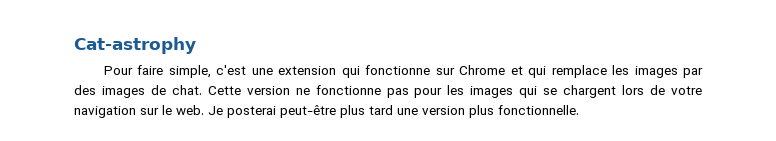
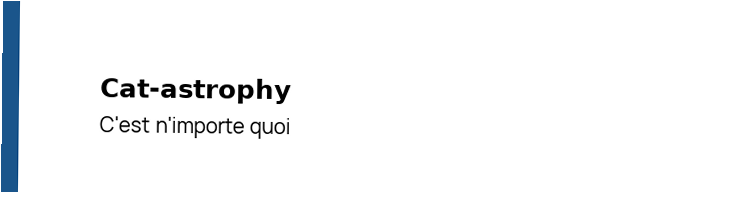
[103,65,703,78] [74,85,703,98] [74,105,579,118] Pour faire simple, c'est une extension qui fonctionne sur Chrome et qui remplace les images par des images de chat. Cette version ne fonctionne pas pour les images qui se chargent lors de votre navigation sur le web. Je posterai peut-être plus tard une version plus fonctionnelle. -> [99,116,292,140] C'est n'importe quoi

